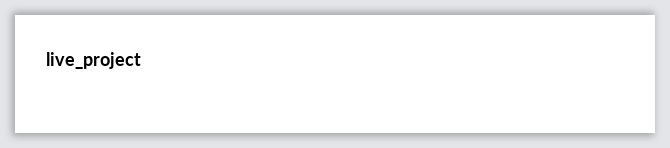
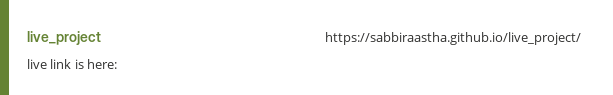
(141, 60) none -> [27,59,118,69] [325,32,581,45] // live link is here: https://sabbiraastha.github.io/live_project/

